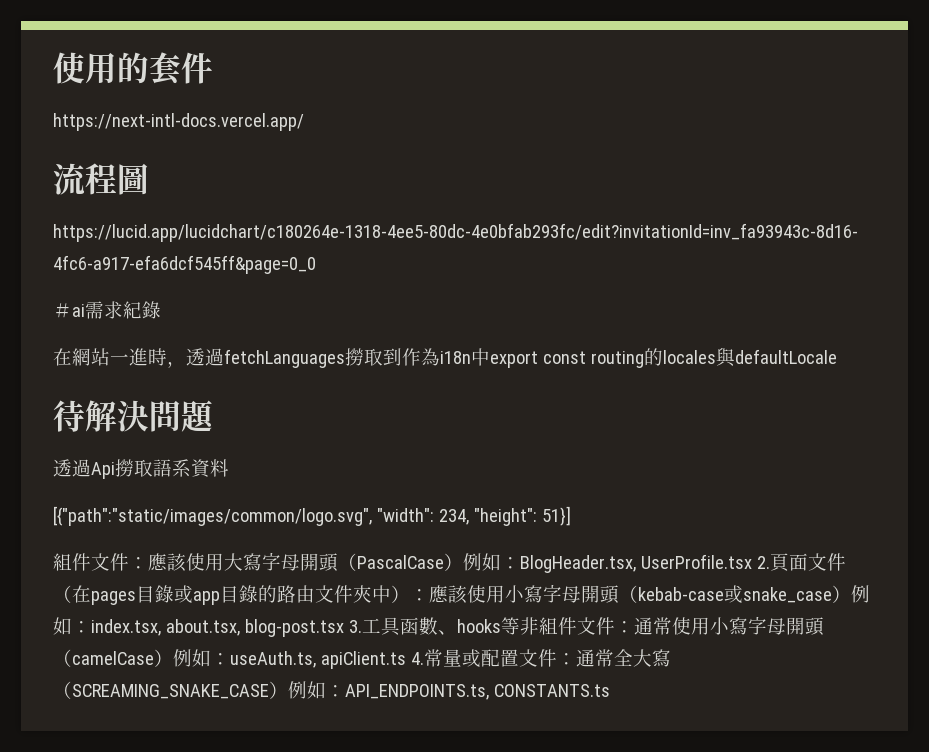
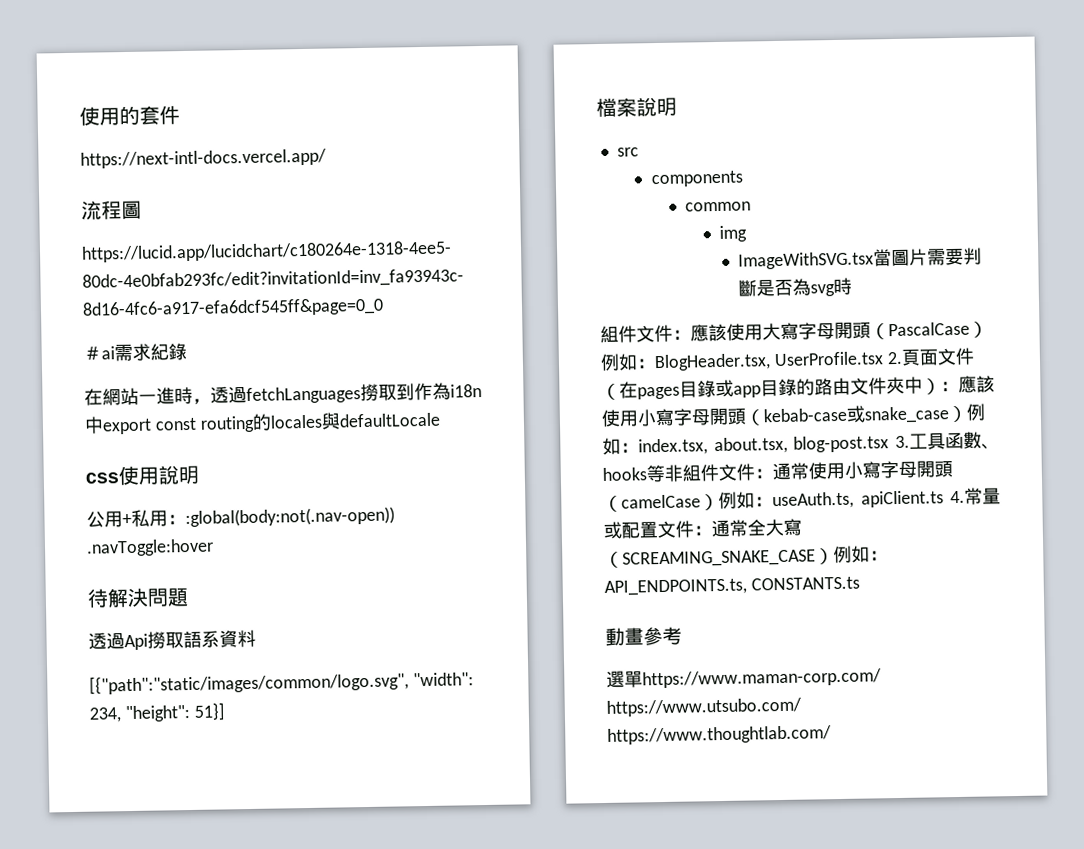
(837, 356) none -> [85,465,199,486] [86,506,395,528] [86,538,214,557] // css使用說明 // 公用+私用：:global(body:not(.nav-open)) .navToggle:hover
(571, 516) none -> [596,97,677,118] [616,147,639,157] [650,170,743,188] [685,201,752,212] [719,225,748,242] [737,247,982,270] [737,277,852,297] // 檔案說明 // src // components // common // img // ImageWithSVG.tsx當圖片需要判斷是否為svg時
(610, 690) none -> [605,626,682,646] [606,668,882,689] [606,697,802,717] [607,725,832,745] // 動畫參考 // 選單https://www.maman-corp.com/ https://www.utsubo.com/ https://www.thoughtlab.com/

